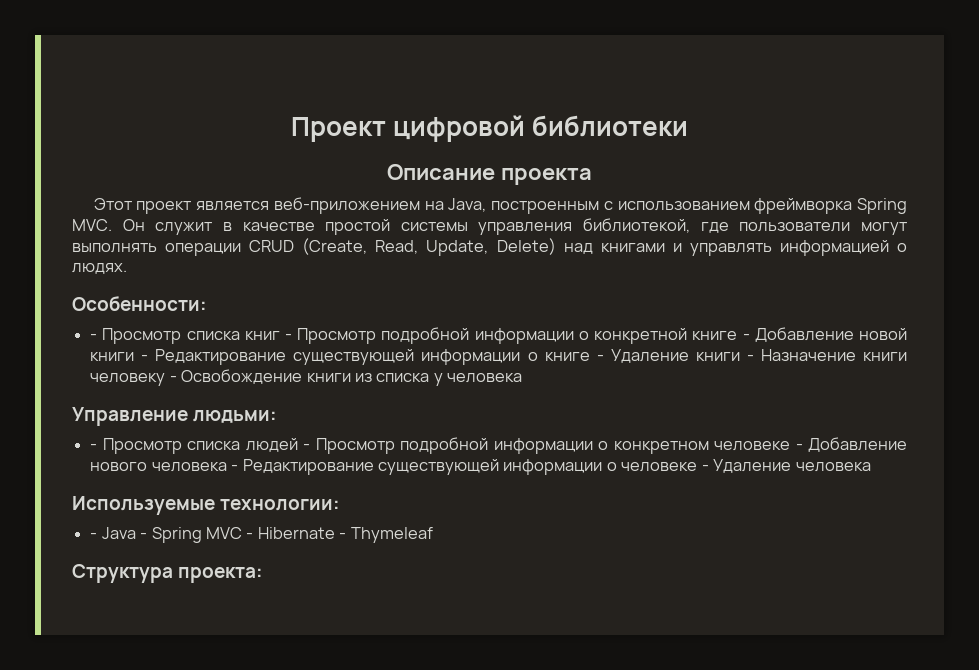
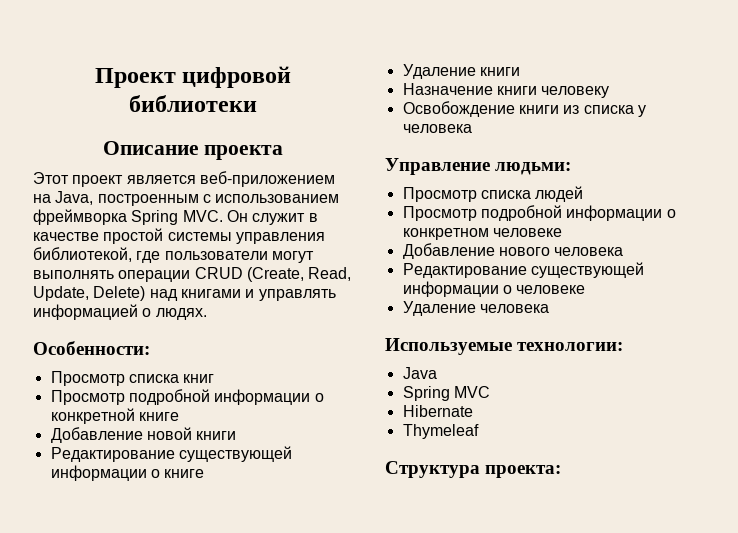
[90,334,98,340] - -> (150, 348) none
[285,334,293,340] - -> (215, 378) //
[742,334,750,340] - -> (179, 416) //
[141,355,149,361] - -> (237, 435) //
[596,355,604,361] - -> (205, 473) //
[746,355,754,361] - -> (520, 71) //
[169,376,177,382] - -> (610, 92) //
[90,444,98,450] - -> (572, 168) none
[303,444,311,450] - -> (584, 194) //
[795,444,803,450] - -> (562, 232) //
[231,465,239,471] - -> (624, 251) //
[701,465,709,471] - -> (586, 289) //
[90,533,98,539] - -> (624, 346) none
[140,533,148,539] - -> (437, 373) //
[246,533,254,539] - -> (490, 392) //
[339,533,347,539] - -> (473, 411) //

